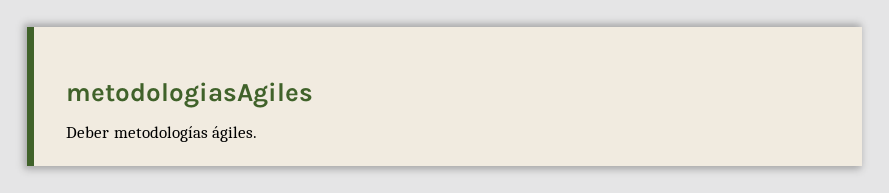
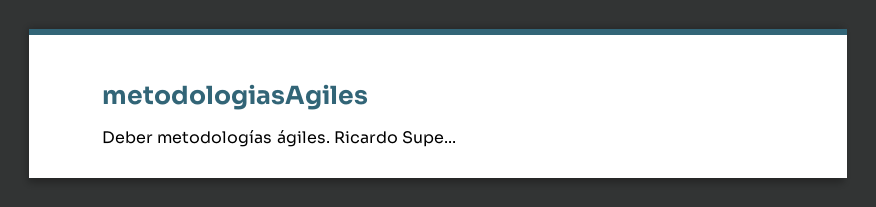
(258, 134) none -> [333,131,457,147] Ricardo Supe...

